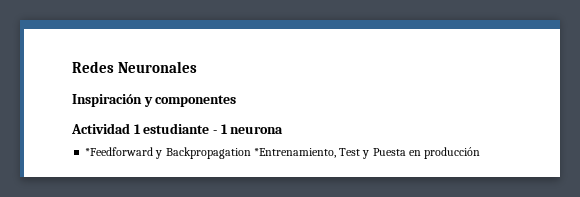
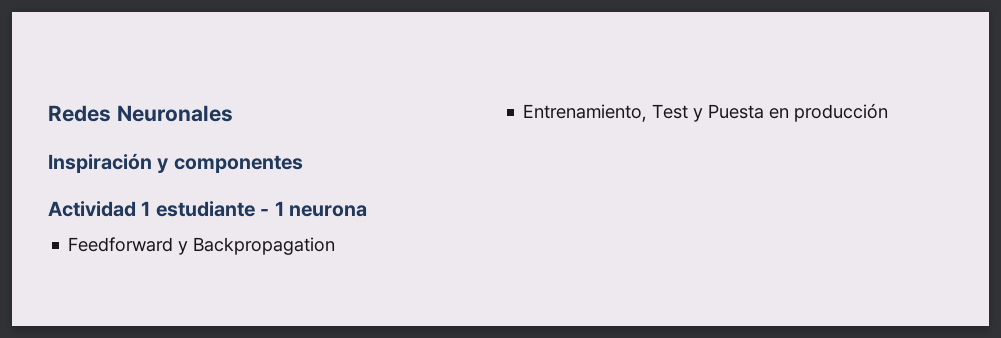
[85,147,154,156] *Feedforward -> [68,237,174,252] Feedforward
[253,148,336,158] *Entrenamiento, -> [523,104,648,122] // Entrenamiento,

